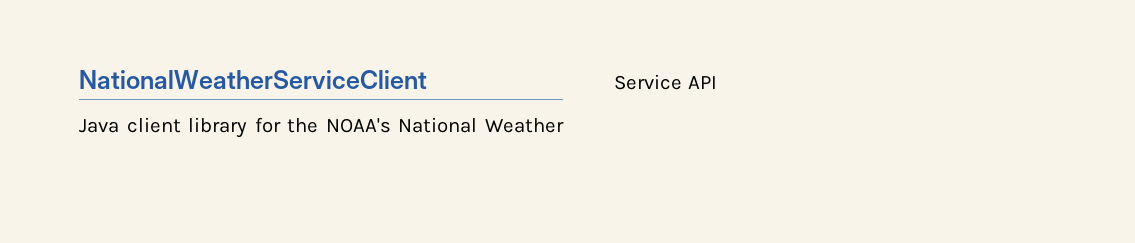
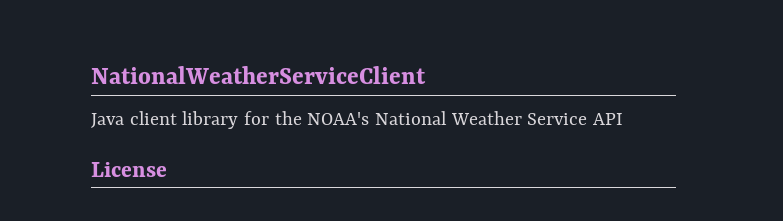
(717, 82) none -> [91,162,167,177] // License

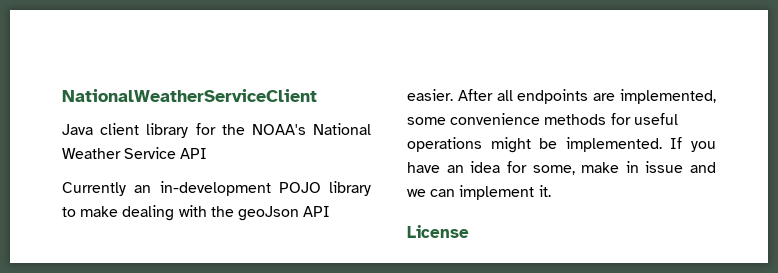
(624, 119) none -> [62,181,371,196] [62,205,331,221] [407,89,716,104] [407,113,678,125] [407,137,716,153] [407,161,716,175] [407,185,551,200] // Currently an in-development POJO library to make dealing with the geoJson API easier. After all endpoints are implemented, some convenience methods for useful operations might be implemented. If you have an idea for some, make in issue and we can implement it.

